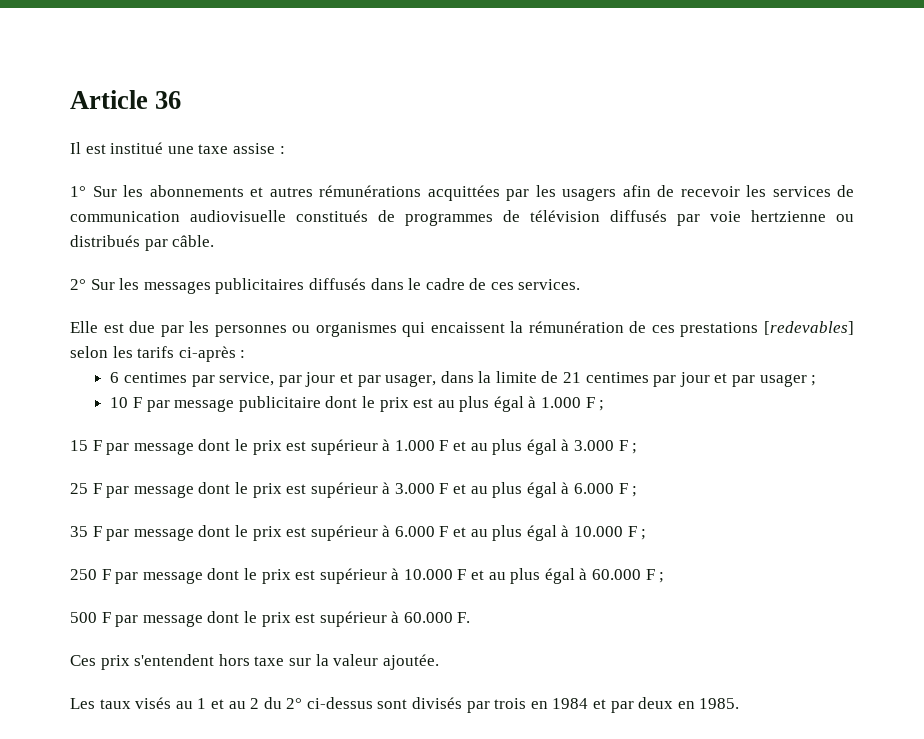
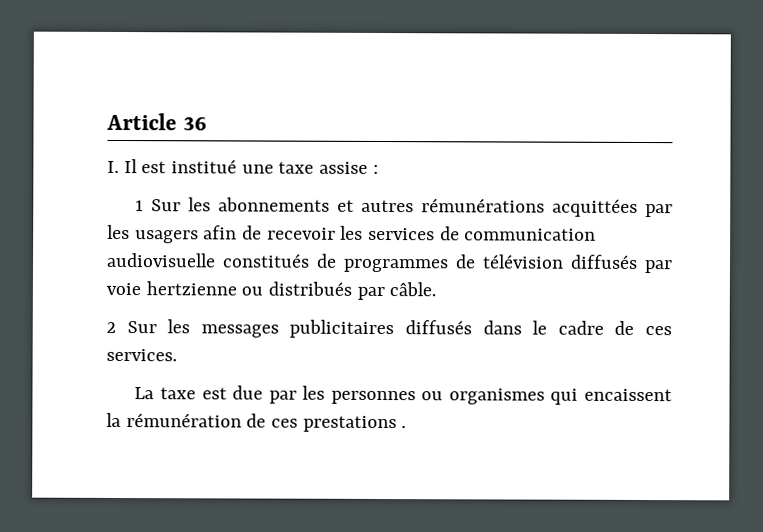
(182, 100) none -> [107,160,119,173] I.
[70,186,86,197] 1° -> [135,200,145,212] 1
[70,279,86,290] 2° -> [106,321,116,333] 2
[70,321,98,333] Elle -> [134,387,197,400] La taxe
[763,321,854,335] [70,346,246,362] [110,371,817,387] [110,396,605,412] [70,439,638,455] [70,482,638,498] [70,525,647,541] [70,568,665,584] [70,611,471,627] [70,654,439,670] [70,697,740,713] [redevables] selon les tarifs ci-après : // 6 centimes par service, par jour et par usager, dans la limite de 21 centimes par jour et par usager ; // 10 F par message publicitaire dont le prix est au plus égal à 1.000 F ; // 15 F par message dont le prix est supérieur à 1.000 F et au plus égal à 3.000 F ; // 25 F par message dont le prix est supérieur à 3.000 F et au plus égal à 6.000 F ; // 35 F par message dont le prix est supérieur à 6.000 F et au plus égal à 10.000 F ; // 250 F par message dont le prix est supérieur à 10.000 F et au plus égal à 60.000 F ; // 500 F par message dont le prix est supérieur à 60.000 F. // Ces prix s'entendent hors taxe sur la valeur ajoutée. // Les taux visés au 1 et au 2 du 2° ci-dessus sont divisés par trois en 1984 et par deux en 1985. -> [401,425,407,429] .

